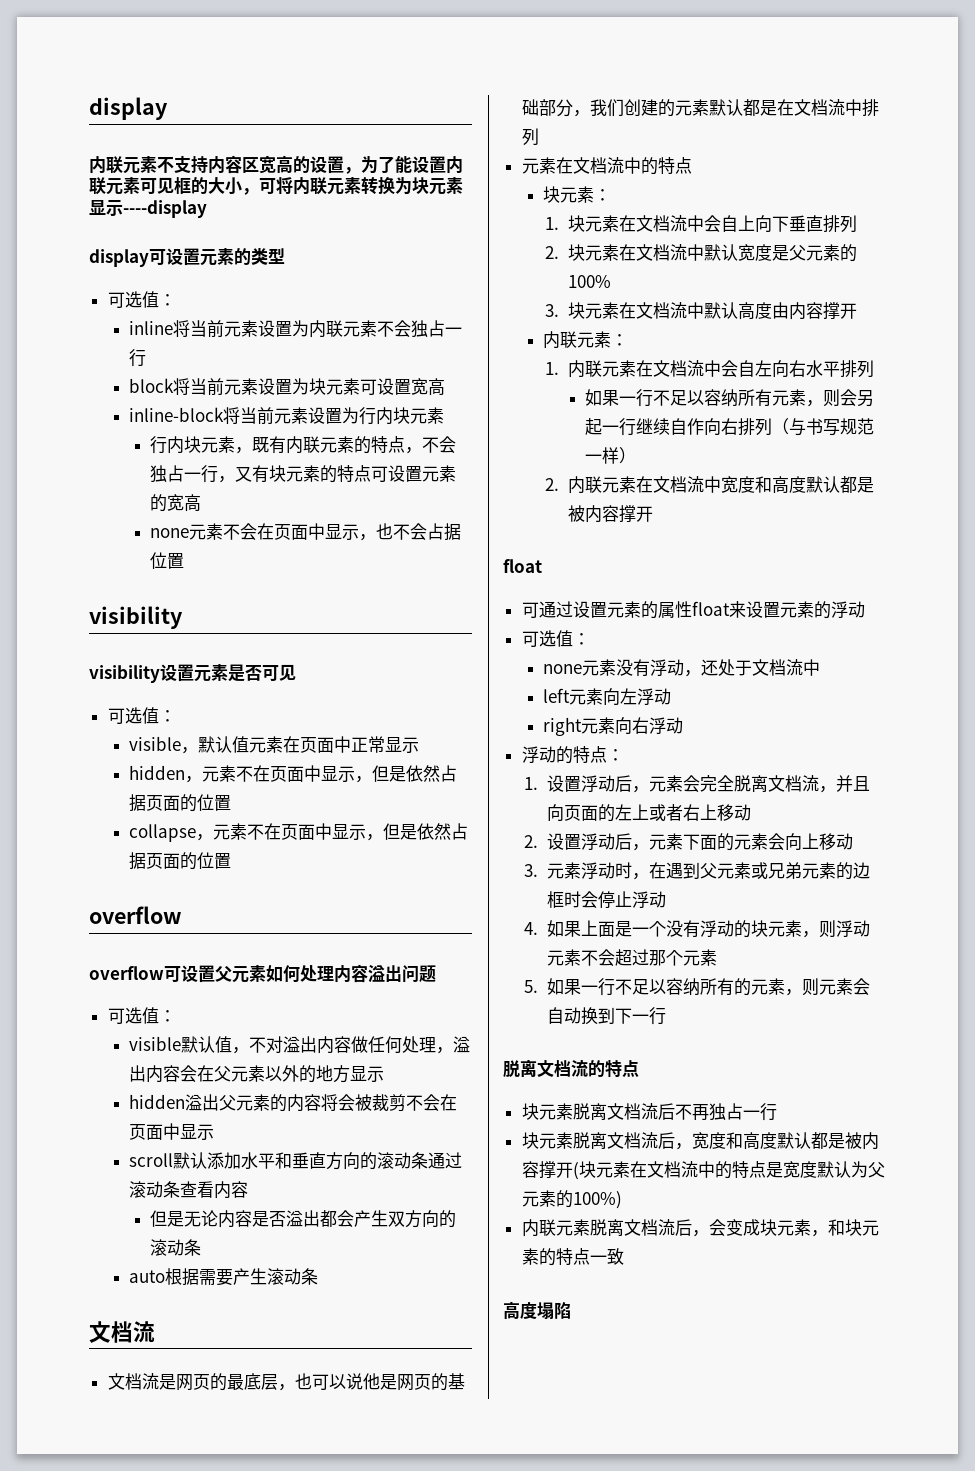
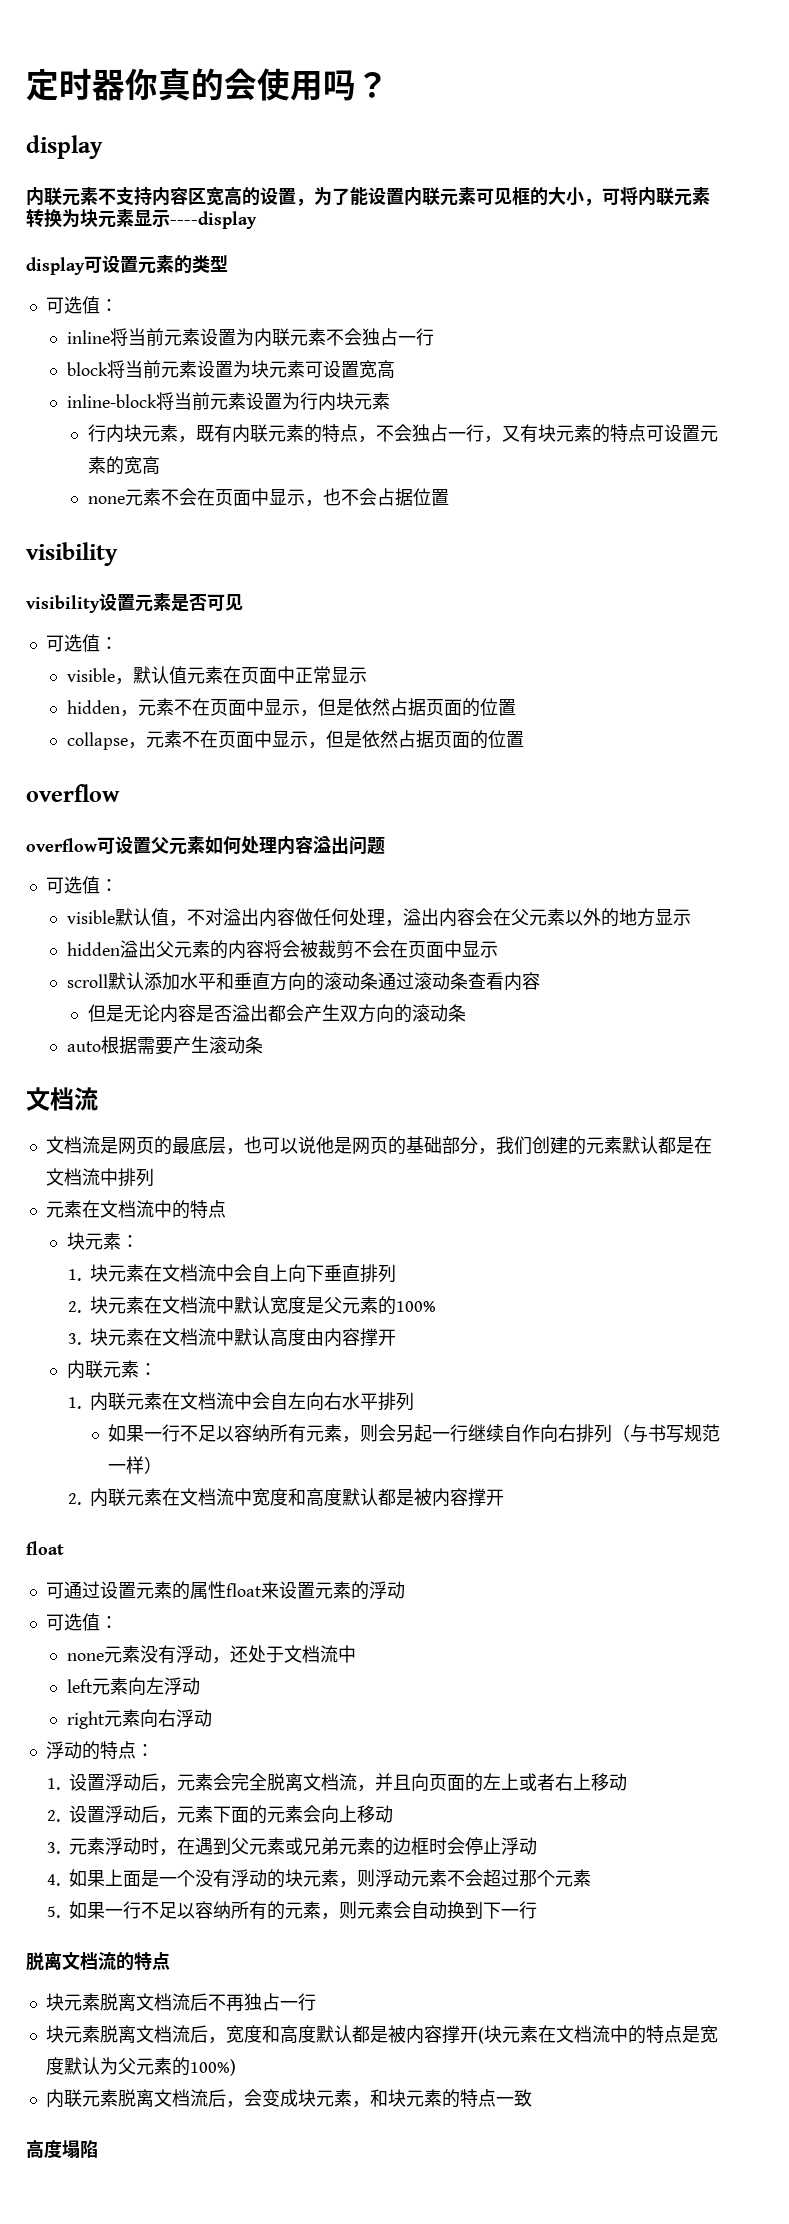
(89, 108) none -> [26,68,389,101] 定时器你真的会使用吗？ //

